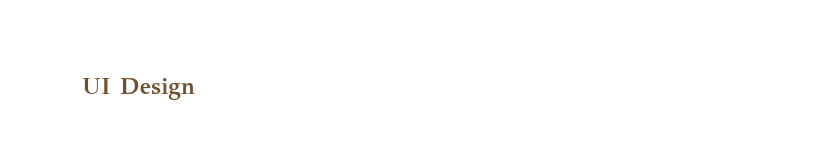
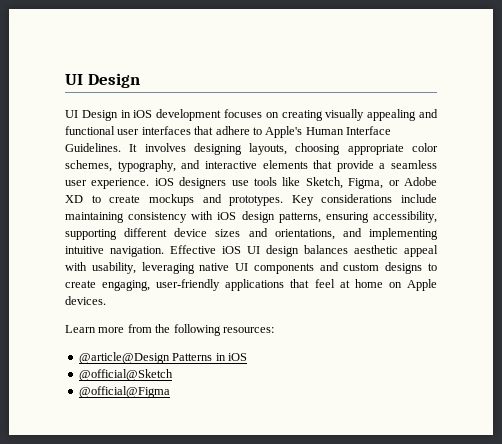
[82,78,195,100] UI Design -> [65,73,140,88] [65,109,439,121] [65,126,391,138] [65,143,438,155] [65,160,437,172] [65,177,437,189] [65,194,437,206] [65,211,437,223] [65,228,438,240] [65,245,438,257] [65,262,437,274] [65,279,437,291] [65,296,106,305] [65,324,274,336] [78,352,247,364] [78,369,173,381] [78,386,170,398] UI Design // UI Design in iOS development focuses on creating visually appealing and functional user interfaces that adhere to Apple's Human Interface Guidelines. It involves designing layouts, choosing appropriate color schemes, typography, and interactive elements that provide a seamless user experience. iOS designers use tools like Sketch, Figma, or Adobe XD to create mockups and prototypes. Key considerations include maintaining consistency with iOS design patterns, ensuring accessibility, supporting different device sizes and orientations, and implementing intuitive navigation. Effective iOS UI design balances aesthetic appeal with usability, leveraging native UI components and custom designs to create engaging, user-friendly applications that feel at home on Apple devices. // Learn more from the following resources: // @article@Design Patterns in iOS // @official@Sketch // @official@Figma

